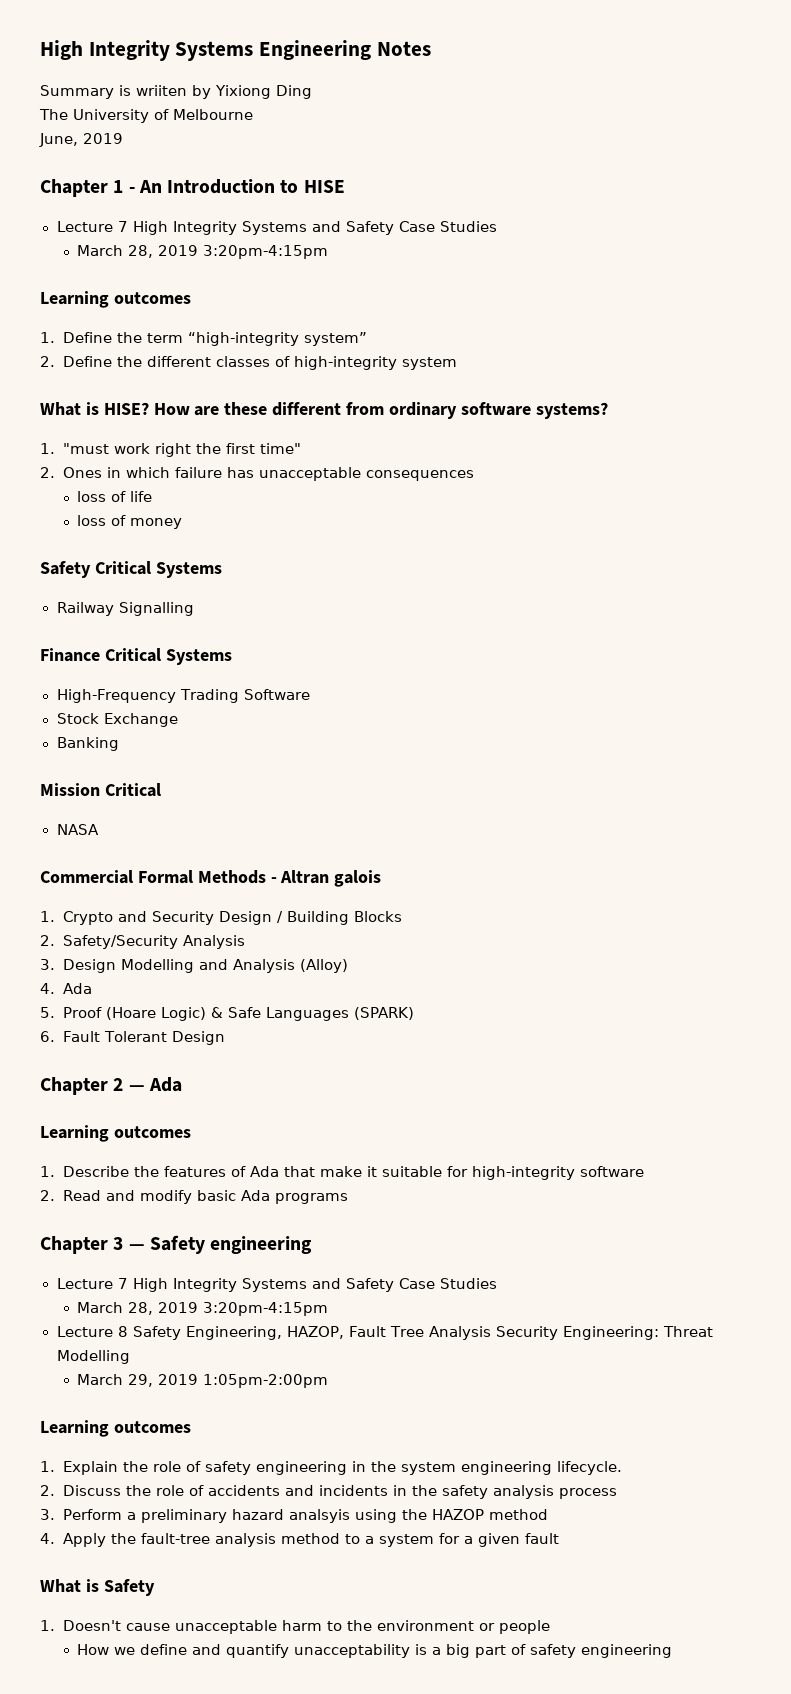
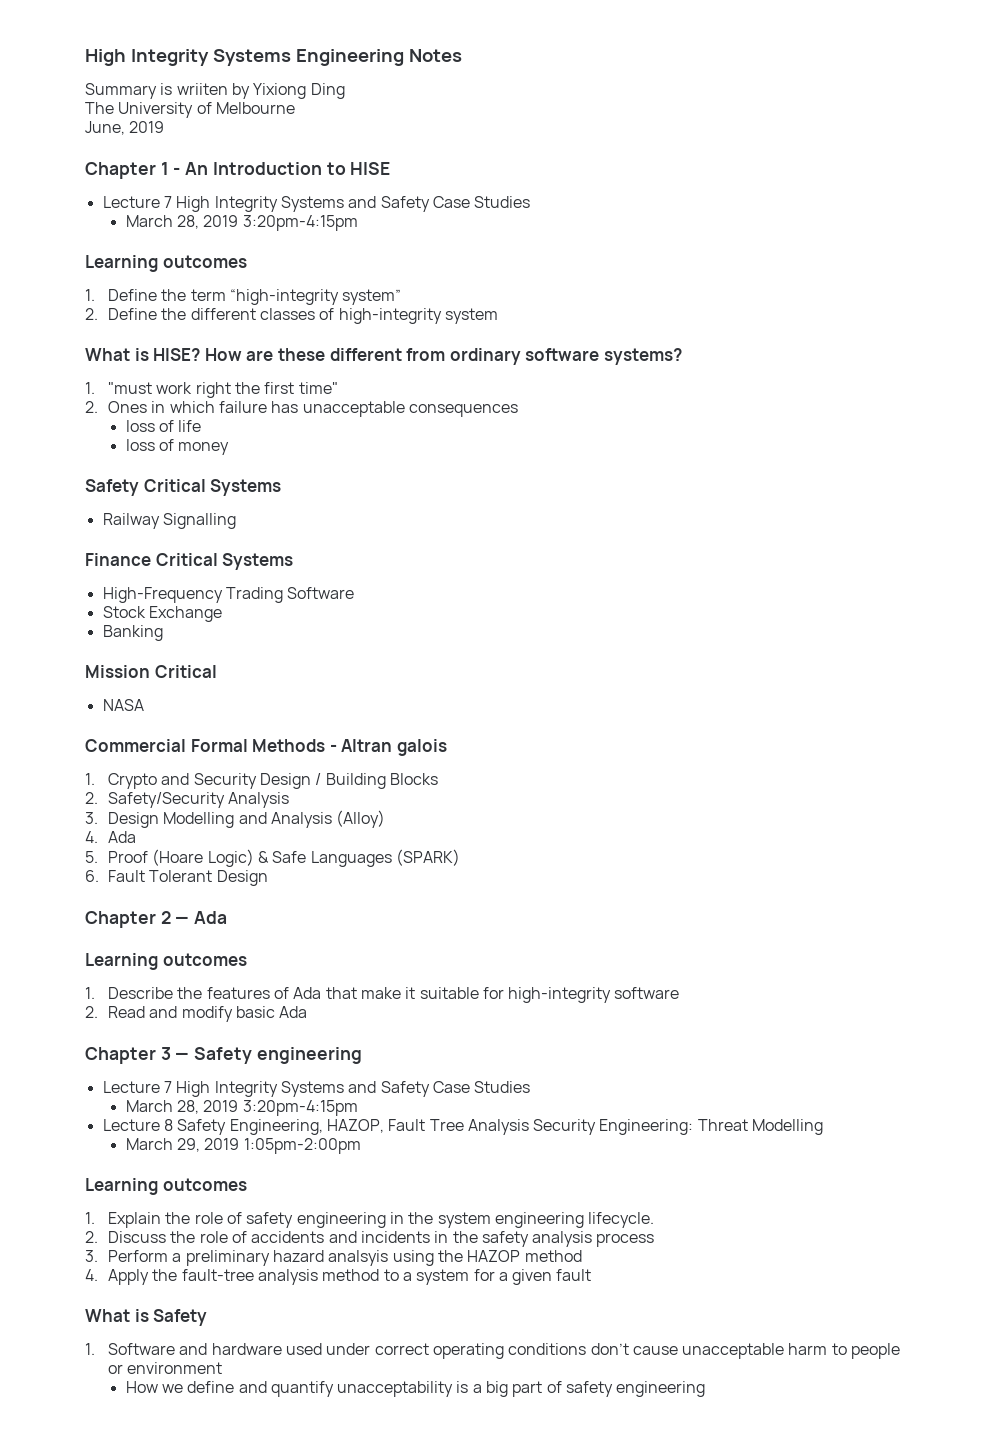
[274,1193,348,1204] programs -> (308, 1012) none
[62,1620,121,1631] Doesn't -> [107,1343,629,1359] Software and hardware used under correct operating conditions don’t
[346,1620,372,1631] the -> [851,1343,901,1359] [107,1364,123,1374] people or
[478,1620,550,1634] or people -> (223, 1368) none

